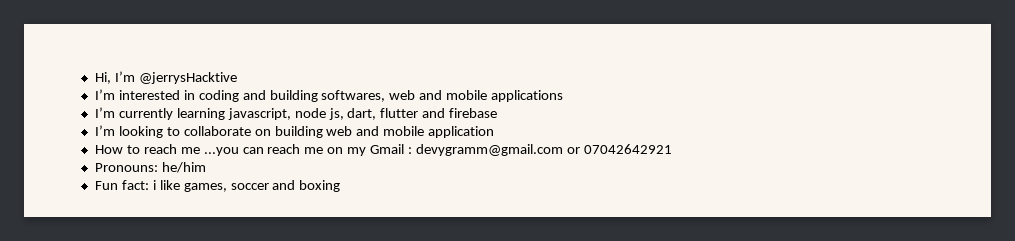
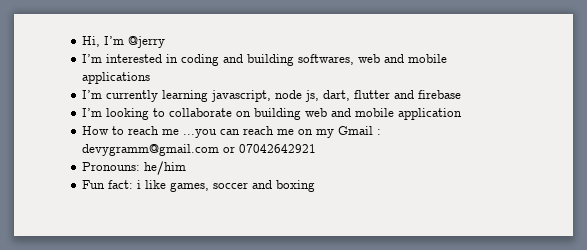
[138,72,237,84] @jerrysHacktive -> [128,36,166,48] @jerry

